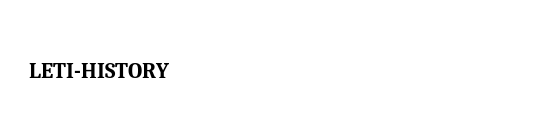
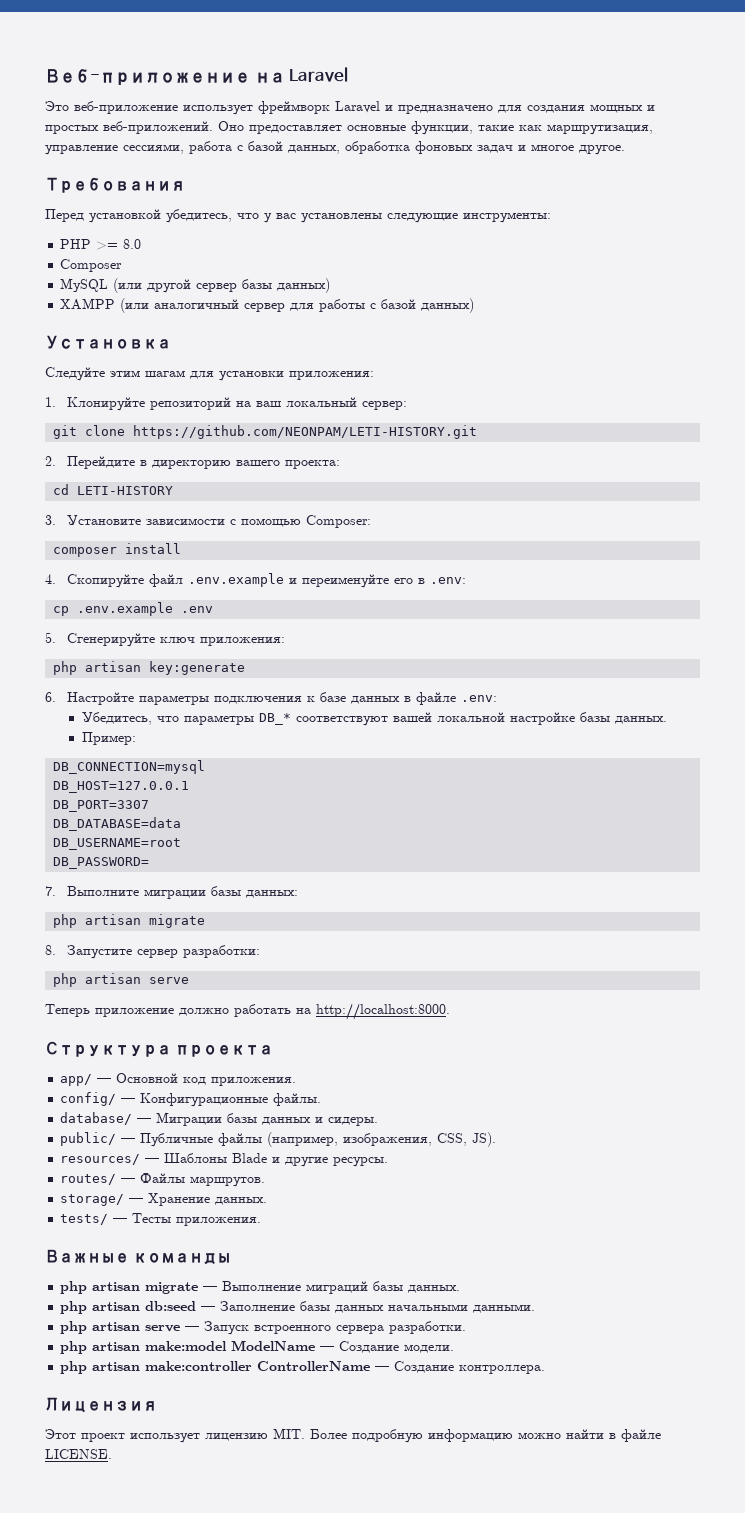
[29,63,170,78] LETI-HISTORY -> [45,67,349,85] [45,101,655,115] [45,121,653,135] [45,141,625,155] [45,177,185,193] [45,209,551,223] [60,239,142,250] [60,259,123,272] [60,278,331,293] [60,298,475,313] [45,335,171,349] [45,367,374,381] [45,397,407,411] [53,425,478,439] [45,456,340,469] [53,484,174,495] [45,515,371,528] [53,543,182,557] [45,573,466,588] [53,602,214,616] [45,632,285,647] [53,661,246,675] [45,692,497,705] [81,712,667,726] [81,732,136,745] [53,760,206,774] [53,781,190,793] [53,800,150,812] [53,817,182,831] [53,838,182,850] [53,857,150,869] [45,886,298,899] [53,914,206,928] [45,945,260,959] [53,973,190,987] [45,1003,450,1020] [45,1041,274,1057] [60,1073,297,1086] [60,1092,322,1107] [60,1112,379,1126] [60,1132,497,1147] [60,1153,389,1167] [60,1173,266,1187] [60,1193,268,1206] [60,1213,262,1226] [45,1249,232,1265] [60,1281,461,1294] [60,1301,536,1314] [60,1321,467,1335] [60,1340,455,1354] [60,1361,546,1374] [45,1397,157,1413] [45,1428,661,1443] [45,1449,112,1459] Веб-приложение на Laravel // Это веб-приложение использует фреймворк Laravel и предназначено для создания мощных и простых веб-приложений. Оно предоставляет основные функции, такие как маршрутизация, управление сессиями, работа с базой данных, обработка фоновых задач и многое другое. // Требования // Перед установкой убедитесь, что у вас установлены следующие инструменты: // PHP >= 8.0 // Composer // MySQL (или другой сервер базы данных) // XAMPP (или аналогичный сервер для работы с базой данных) // Установка // Следуйте этим шагам для установки приложения: // 1. Клонируйте репозиторий на ваш локальный сервер: // git clone https://github.com/NEONPAM/LETI-HISTORY.git // 2. Перейдите в директорию вашего проекта: // cd LETI-HISTORY // 3. Установите зависимости с помощью Composer: // composer install // 4. Скопируйте файл .env.example и переименуйте его в .env: // cp .env.example .env // 5. Сгенерируйте ключ приложения: // php artisan key:generate // 6. Настройте параметры подключения к базе данных в файле .env: // Убедитесь, что параметры DB_* соответствуют вашей локальной настройке базы данных. // Пример: // DB_CONNECTION=mysql // DB_HOST=127.0.0.1 // DB_PORT=3307 // DB_DATABASE=data // DB_USERNAME=root // DB_PASSWORD= // 7. Выполните миграции базы данных: // php artisan migrate // 8. Запустите сервер разработки: // php artisan serve // Теперь приложение должно работать на http://localhost:8000. // Структура проекта // app/ — Основной код приложения. // config/ — Конфигурационные файлы. // database/ — Миграции базы данных и сидеры. // public/ — Публичные файлы (например, изображения, CSS, JS). // resources/ — Шаблоны Blade и другие ресурсы. // routes/ — Файлы маршрутов. // storage/ — Хранение данных. // tests/ — Тесты приложения. // Важные команды // php artisan migrate — Выполнение миграций базы данных. // php artisan db:seed — Заполнение базы данных начальными данными. // php artisan serve — Запуск встроенного сервера разработки. // php artisan make:model ModelName — Создание модели. // php artisan make:controller ControllerName — Создание контроллера. // Лицензия // Этот проект использует лицензию MIT. Более подробную информацию можно найти в файле LICENSE.

